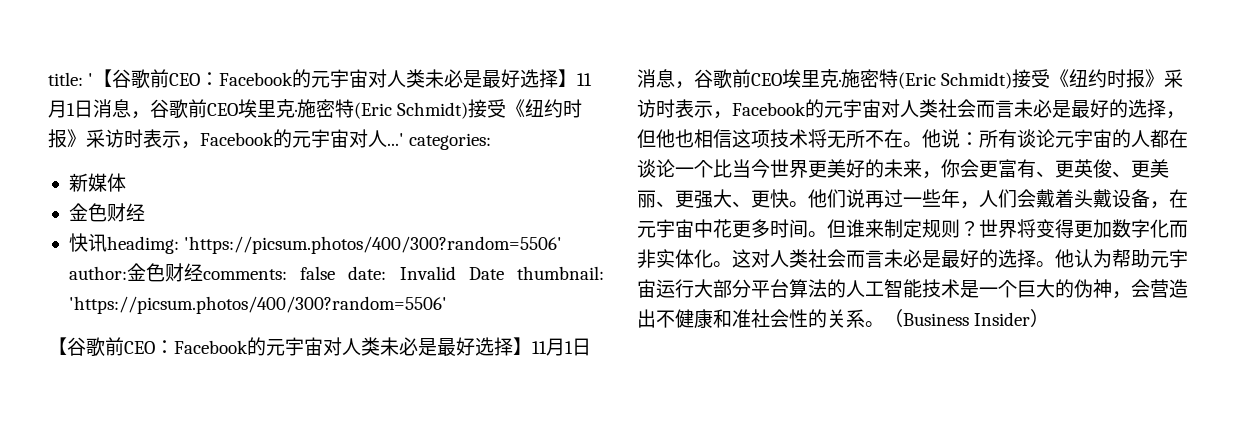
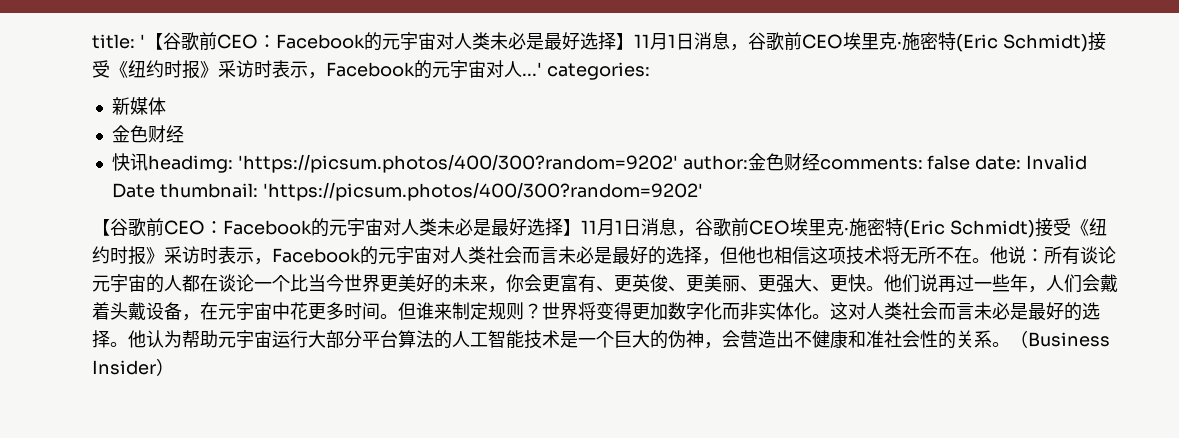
[184,236,563,254] 'https://picsum.photos/400/300?random=5506' -> [237,154,678,173] 'https://picsum.photos/400/300?random=9202'
[68,296,447,314] 'https://picsum.photos/400/300?random=5506' -> [262,182,703,201] 'https://picsum.photos/400/300?random=9202'

